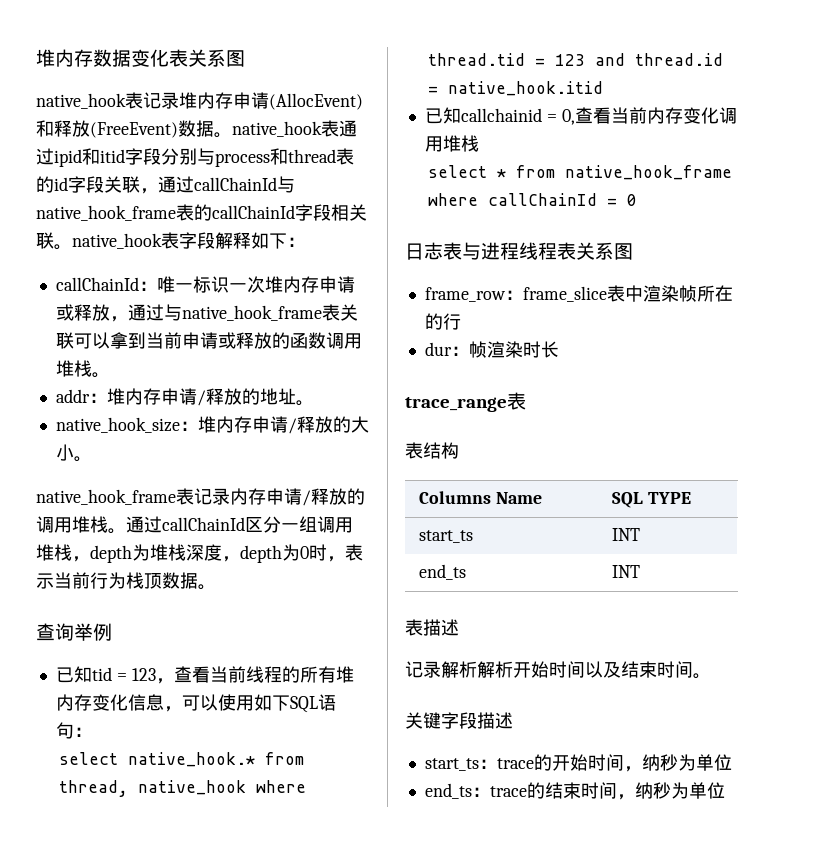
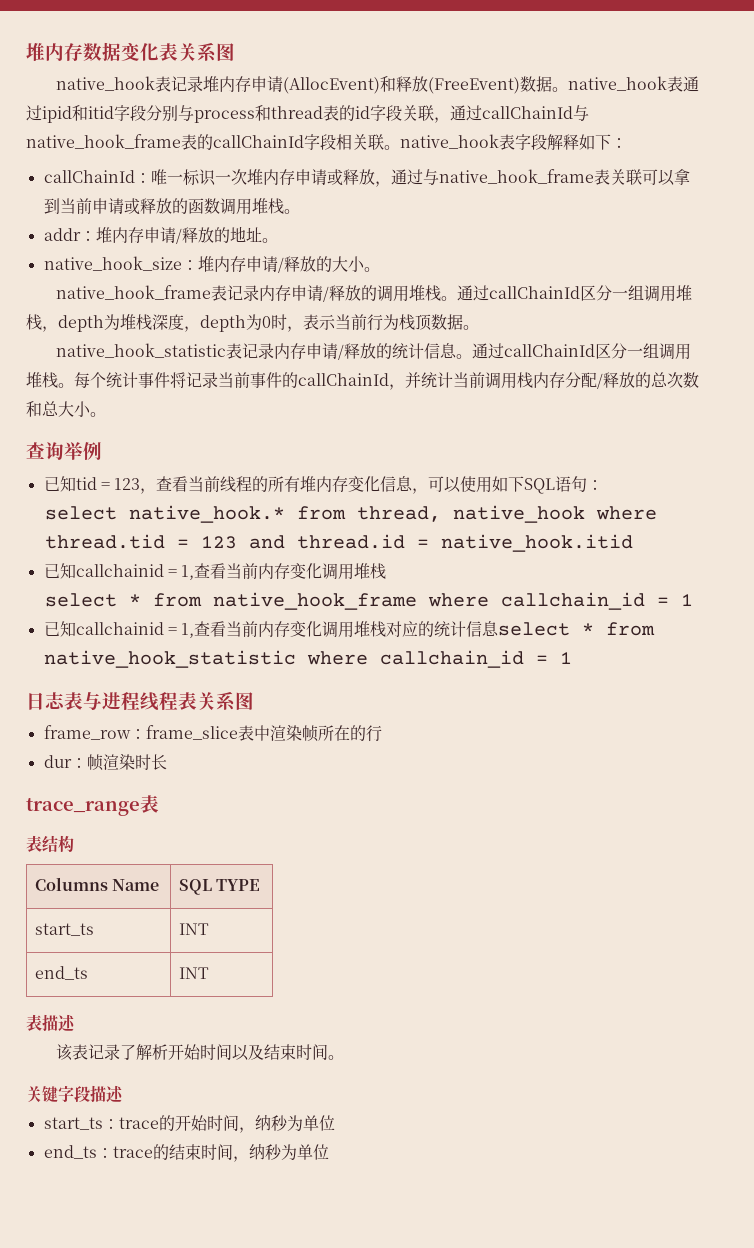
(216, 587) none -> [56,343,692,360] [26,372,699,390] [26,401,106,417] // native_hook_statistic表记录内存申请/释放的统计信息。通过callChainId区分一组调用堆栈。每个统计事件将记录当前事件的callChainId，并统计当前调用栈内存分配/释放的总次数和总大小。
[561,109,575,125] 0, -> [181,565,195,580] 1,
[487,193,637,206] callChainId = 0 -> [501,592,694,610] [43,621,656,638] [43,650,572,668] callchain_id = 1 // 已知callchainid = 1,查看当前内存变化调用堆栈对应的统计信息select * from native_hook_statistic where callchain_id = 1
[405,661,477,678] 记录解析 -> [56,1044,137,1061] 该表记录了

